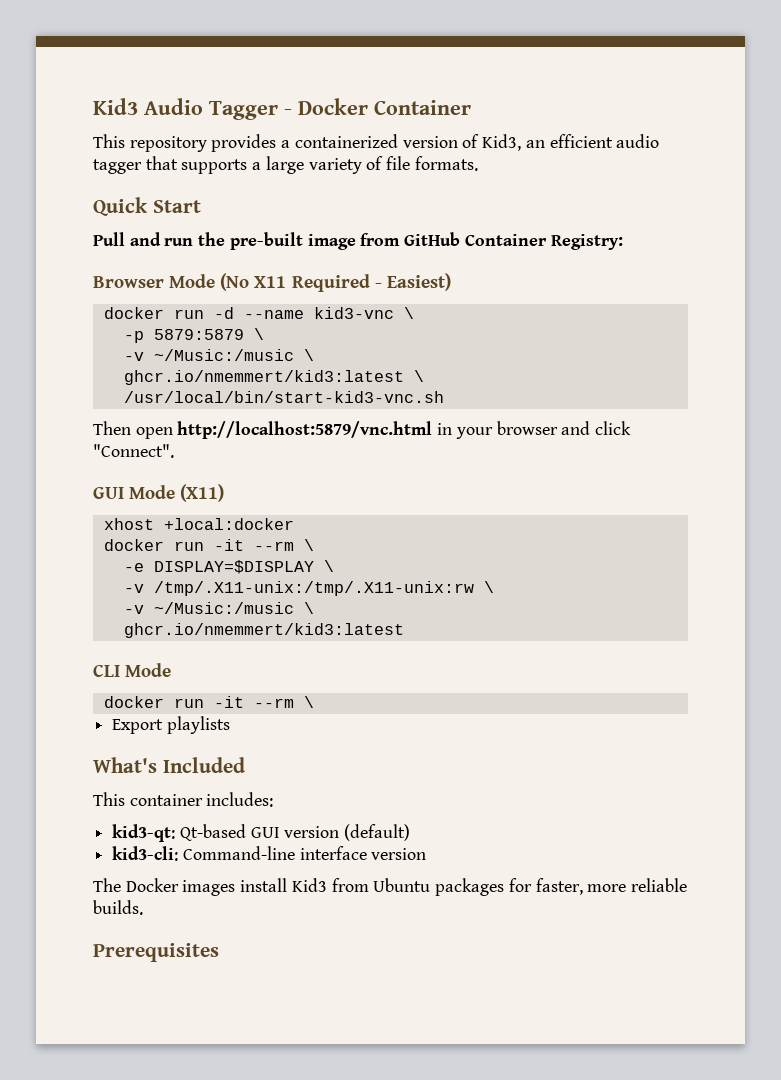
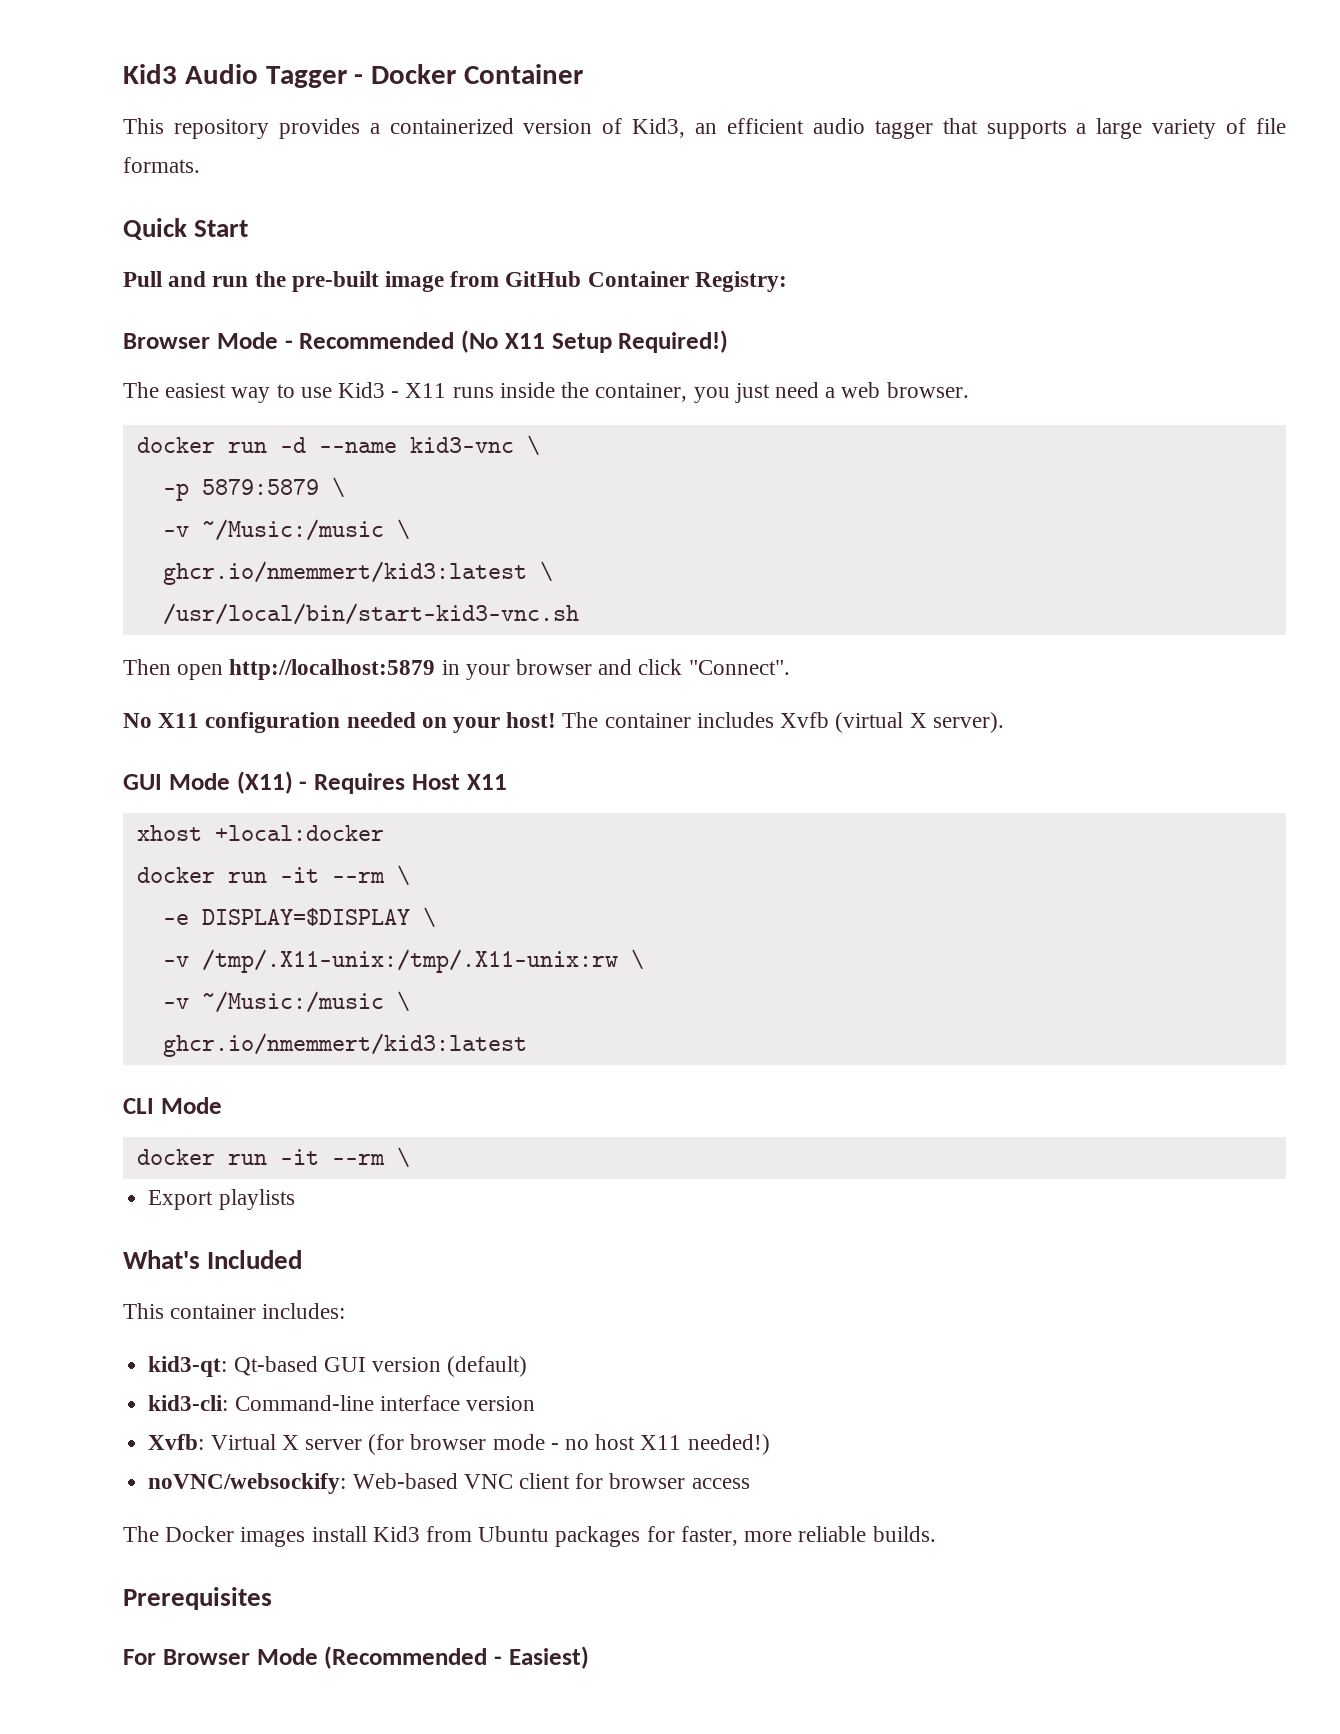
[220,273,451,292] (No X11 Required - Easiest) -> [284,330,729,353] [123,382,969,403] - Recommended (No X11 Setup Required!) // The easiest way to use Kid3 - X11 runs inside the container, you just need a web browser.
[177,421,433,439] http://localhost:5879/vnc.html -> [229,659,436,680] http://localhost:5879
(174, 451) none -> [123,712,1004,733] // No X11 configuration needed on your host! The container includes Xvfb (virtual X server).
(225, 493) none -> [299,773,507,794] - Requires Host X11
(427, 854) none -> [148,1434,770,1455] [148,1473,750,1494] // Xvfb: Virtual X server (for browser mode - no host X11 needed!) // noVNC/websockify: Web-based VNC client for browser access
(219, 952) none -> [123,1646,589,1669] // For Browser Mode (Recommended - Easiest)

